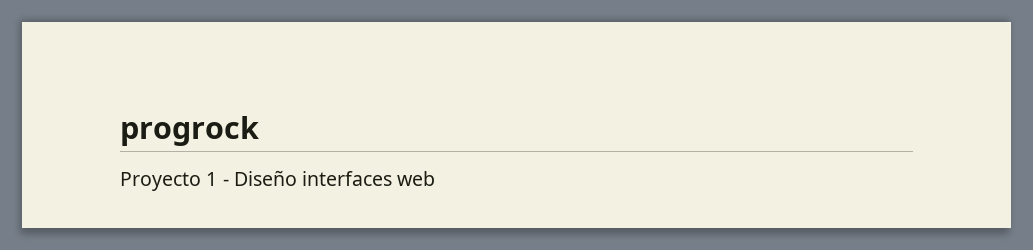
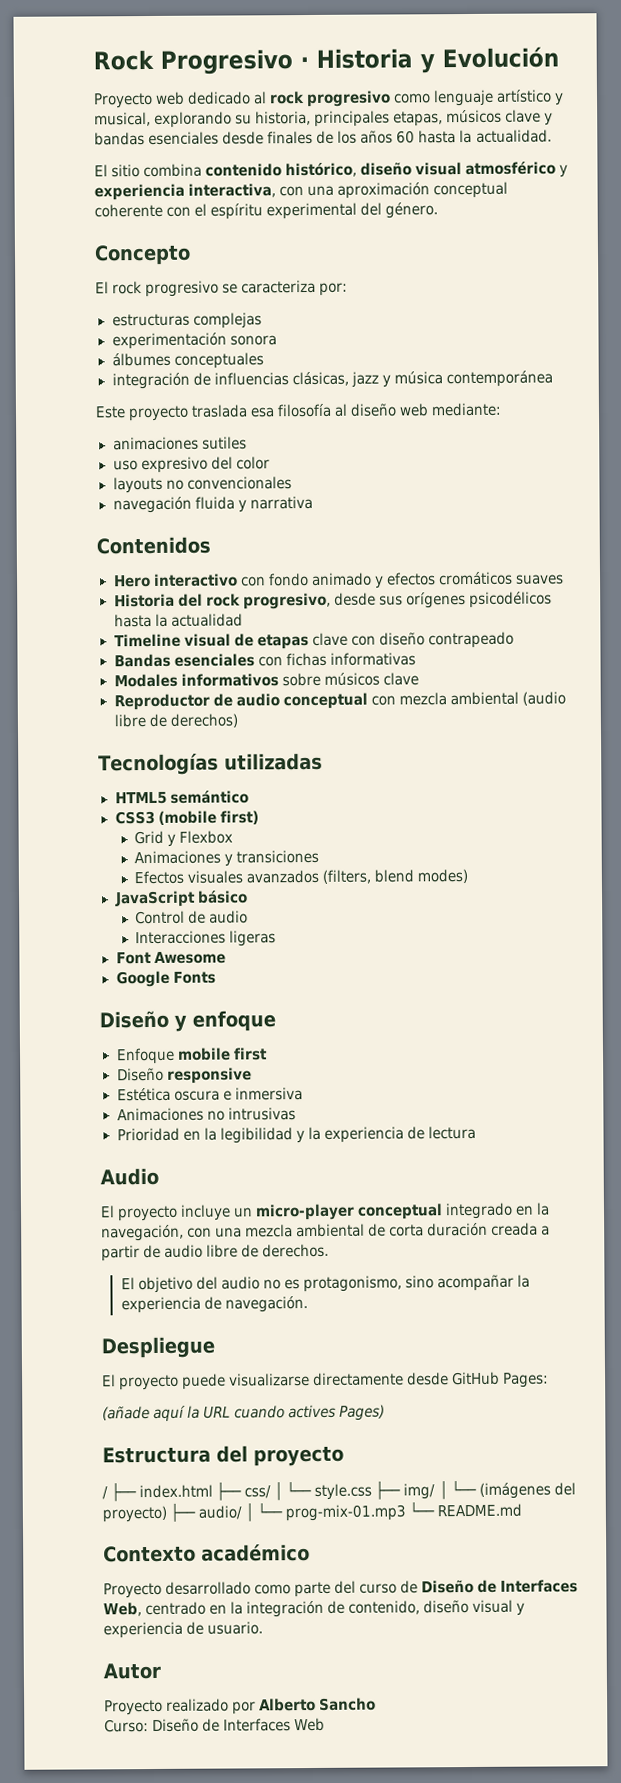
[120,116,259,146] [120,170,436,191] progrock // Proyecto 1 - Diseño interfaces web -> [93,46,559,75] [93,89,565,109] [94,109,554,128] [94,129,552,146] [94,161,569,178] [94,181,509,201] [94,202,439,220] [94,244,191,266] [95,279,349,298] [111,312,262,329] [111,332,277,350] [111,352,264,369] [111,370,553,390] [95,402,503,422] [112,436,247,451] [112,456,270,474] [112,476,292,494] [112,495,313,514] [96,536,211,555] [113,571,564,589] [113,591,552,610] [113,613,243,628] [113,631,514,650] [113,652,416,668] [113,672,419,688] [113,691,566,711] [113,713,238,728] [98,752,323,776] [114,790,249,805] [114,810,259,825] [134,830,234,847] [134,849,320,867] [134,869,469,885] [113,890,248,908] [135,910,249,925] [135,930,277,947] [115,951,226,965] [115,970,216,988] [99,1010,276,1032] [115,1047,268,1065] [116,1067,252,1084] [116,1087,303,1102] [116,1107,296,1122] [116,1125,476,1144] [100,1167,159,1186] [100,1202,551,1222] [101,1222,551,1242] [101,1243,330,1262] [120,1274,531,1294] [120,1296,308,1314] [101,1336,215,1359] [102,1371,550,1391] [102,1404,386,1422] [102,1445,344,1467] [102,1479,576,1502] [102,1501,523,1523] [103,1544,310,1563] [103,1579,579,1599] [103,1599,526,1618] [103,1621,264,1639] [103,1662,161,1680] [104,1697,377,1716] [104,1717,326,1733] Rock Progresivo · Historia y Evolución // Proyecto web dedicado al rock progresivo como lenguaje artístico y musical, explorando su historia, principales etapas, músicos clave y bandas esenciales desde finales de los años 60 hasta la actualidad. // El sitio combina contenido histórico, diseño visual atmosférico y experiencia interactiva, con una aproximación conceptual coherente con el espíritu experimental del género. // Concepto // El rock progresivo se caracteriza por: // estructuras complejas // experimentación sonora // álbumes conceptuales // integración de influencias clásicas, jazz y música contemporánea // Este proyecto traslada esa filosofía al diseño web mediante: // animaciones sutiles // uso expresivo del color // layouts no convencionales // navegación fluida y narrativa // Contenidos // Hero interactivo con fondo animado y efectos cromáticos suaves // Historia del rock progresivo, desde sus orígenes psicodélicos hasta la actualidad // Timeline visual de etapas clave con diseño contrapeado // Bandas esenciales con fichas informativas // Modales informativos sobre músicos clave // Reproductor de audio conceptual con mezcla ambiental (audio libre de derechos) // Tecnologías utilizadas // HTML5 semántico // CSS3 (mobile first) // Grid y Flexbox // Animaciones y transiciones // Efectos visuales avanzados (filters, blend modes) // JavaScript básico // Control de audio // Interacciones ligeras // Font Awesome // Google Fonts // Diseño y enfoque // Enfoque mobile first // Diseño responsive // Estética oscura e inmersiva // Animaciones no intrusivas // Prioridad en la legibilidad y la experiencia de lectura // Audio // El proyecto incluye un micro-player conceptual integrado en la navegación, con una mezcla ambiental de corta duración creada a partir de audio libre de derechos. // El objetivo del audio no es protagonismo, sino acompañar la experiencia de navegación. // Despliegue // El proyecto puede visualizarse directamente desde GitHub Pages: // (añade aquí la URL cuando actives Pages) // Estructura del proyecto // / ├── index.html ├── css/ │ └── style.css ├── img/ │ └── (imágenes del proyecto) ├── audio/ │ └── prog-mix-01.mp3 └── README.md // Contexto académico // Proyecto desarrollado como parte del curso de Diseño de Interfaces Web, centrado en la integración de contenido, diseño visual y experiencia de usuario. // Autor // Proyecto realizado por Alberto Sancho // Curso: Diseño de Interfaces Web

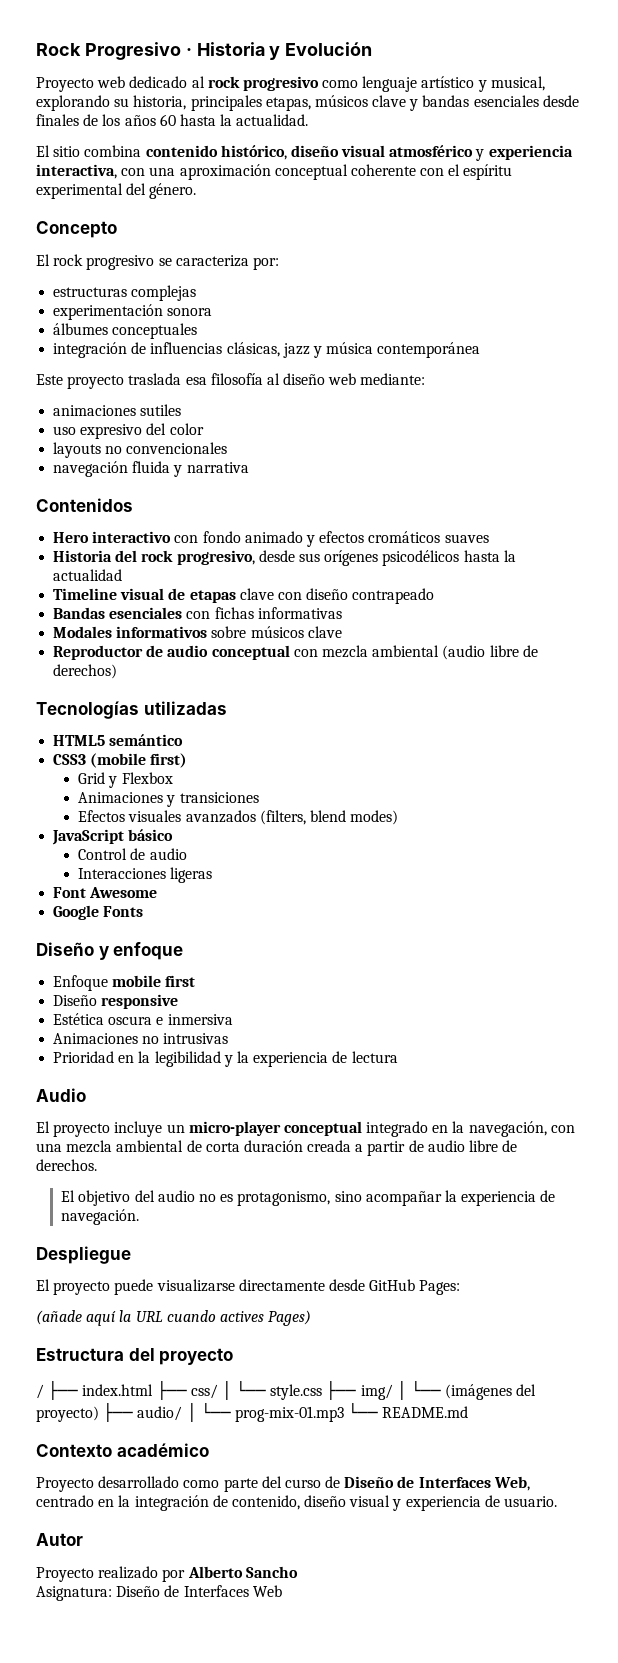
[104,1719,149,1733] Curso: -> [36,1586,112,1601] Asignatura:

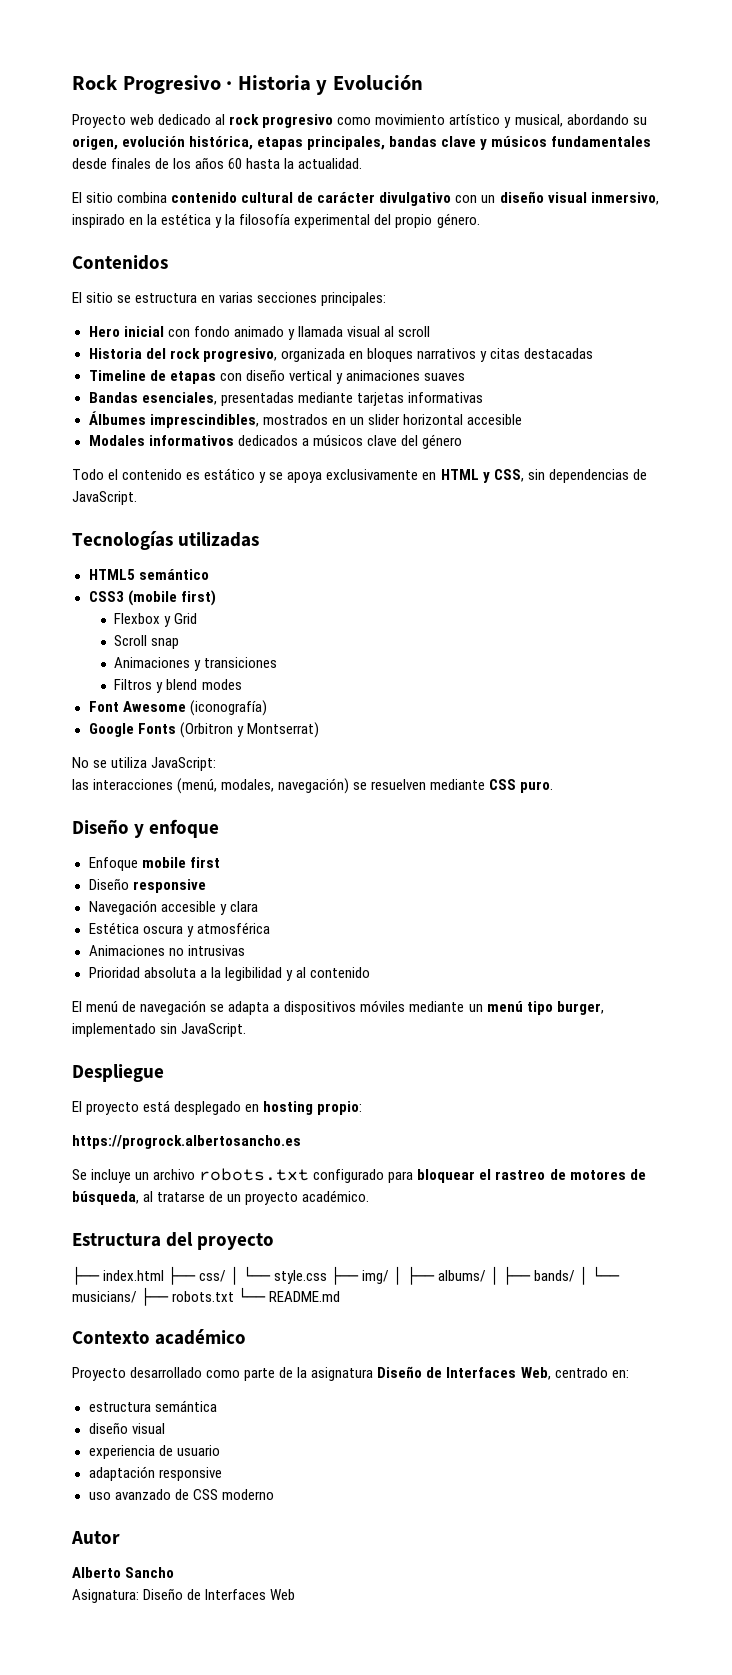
[362,76,418,92] lenguaje -> [375,114,446,125] movimiento
[36,95,539,111] explorando su historia, principales etapas, músicos clave y bandas esenciales -> [566,114,647,125] [72,136,652,150] abordando su origen, evolución histórica, etapas principales, bandas clave y músicos fundamentales
[220,145,573,161] [36,164,513,180] histórico, diseño visual atmosférico y experiencia interactiva, con una aproximación conceptual coherente con el espíritu -> [241,191,659,206] [72,213,291,228] cultural de carácter divulgativo con un diseño visual inmersivo, inspirado en la estética y la filosofía
(147, 189) none -> [395,214,433,228] propio
[36,221,117,238] [36,254,279,270] [53,285,197,301] [53,304,213,320] [53,323,198,339] [53,342,481,358] [36,373,426,389] [53,404,182,416] [53,423,204,439] [53,442,228,458] [53,461,249,477] [36,498,133,512] Concepto // El rock progresivo se caracteriza por: // estructuras complejas // experimentación sonora // álbumes conceptuales // integración de influencias clásicas, jazz y música contemporánea // Este proyecto traslada esa filosofía al diseño web mediante: // animaciones sutiles // uso expresivo del color // layouts no convencionales // navegación fluida y narrativa // Contenidos -> [72,255,168,270] [72,292,387,306] Contenidos // El sitio se estructura en varias secciones principales:
[92,531,172,543] interactivo -> [123,326,164,337] inicial
[319,531,489,543] efectos cromáticos suaves -> [297,326,430,337] llamada visual al scroll
[258,550,516,566] [53,569,123,581] desde sus orígenes psicodélicos hasta la actualidad -> [280,348,594,362] organizada en bloques narrativos y citas destacadas
[120,588,165,600] visual -> (146, 375) none
[239,588,274,600] clave -> (216, 377) none
[352,588,435,604] [53,607,342,619] contrapeado // Bandas esenciales con fichas informativas -> [288,370,465,384] [88,392,483,406] [88,411,522,428] vertical y animaciones suaves // Bandas esenciales, presentadas mediante tarjetas informativas // Álbumes imprescindibles, mostrados en un slider horizontal accesible
[211,626,342,638] [53,645,538,660] [53,664,118,679] sobre músicos clave // Reproductor de audio conceptual con mezcla ambiental (audio libre de derechos) -> [237,434,462,449] [72,468,647,483] [72,491,137,505] dedicados a músicos clave del género // Todo el contenido es estático y se apoya exclusivamente en HTML y CSS, sin dependencias de JavaScript.
(188, 760) none -> [114,613,172,627] Flexbox y
[108,772,173,788] y Flexbox -> [114,635,180,649] // Scroll snap
[78,810,399,825] [52,829,174,845] [78,848,187,860] [78,867,213,883] Efectos visuales avanzados (filters, blend modes) // JavaScript básico // Control de audio // Interacciones ligeras -> [114,679,242,693] Filtros y blend modes
(158, 892) none -> [189,700,267,716] (iconografía)
(144, 911) none -> [179,722,319,738] [72,757,217,771] [72,778,554,794] (Orbitron y Montserrat) // No se utiliza JavaScript: // las interacciones (menú, modales, navegación) se resuelven mediante CSS puro.
(179, 1001) none -> [88,900,258,915] // Navegación accesible y clara
[156,1014,233,1025] e inmersiva -> [186,922,270,937] y atmosférica
[118,1055,135,1063] en -> [143,967,207,978] absoluta a
[236,1051,398,1067] [36,1088,86,1102] [36,1121,575,1137] [36,1140,518,1156] [36,1159,97,1171] [61,1190,556,1206] [61,1209,140,1225] [36,1246,131,1264] [36,1279,461,1295] [36,1310,312,1326] la experiencia de lectura // Audio // El proyecto incluye un micro-player conceptual integrado en la navegación, con una mezcla ambiental de corta duración creada a partir de audio libre de derechos. // El objetivo del audio no es protagonismo, sino acompañar la experiencia de navegación. // Despliegue // El proyecto puede visualizarse directamente desde GitHub Pages: // (añade aquí la URL cuando actives Pages) -> [295,967,370,978] [72,1000,604,1015] [72,1023,247,1037] [72,1064,164,1082] [72,1100,363,1115] [72,1135,301,1149] [72,1168,646,1183] [72,1190,370,1205] al contenido // El menú de navegación se adapta a dispositivos móviles mediante un menú tipo burger, implementado sin JavaScript. // Despliegue // El proyecto está desplegado en hosting propio: // https://progrock.albertosancho.es // Se incluye un archivo robots.txt configurado para bloquear el rastreo de motores de búsqueda, al tratarse de un proyecto académico.
[36,1384,44,1399] / -> (275, 1241) none
[411,1380,537,1400] [36,1402,344,1422] └── (imágenes del proyecto) ├── audio/ │ └── prog-mix-01.mp3 -> [406,1266,620,1285] [72,1287,235,1306] ├── albums/ │ ├── bands/ │ └── musicians/ ├── robots.txt
[261,1476,341,1488] del curso de -> [279,1367,374,1381] de la asignatura
[98,1495,558,1511] [36,1533,83,1546] [36,1566,186,1582] en la integración de contenido, diseño visual y experiencia de usuario. // Autor // Proyecto realizado por -> [611,1370,629,1378] [88,1400,217,1412] [88,1422,165,1434] [88,1445,220,1459] [88,1466,222,1481] [88,1489,274,1500] [71,1531,120,1544] en: // estructura semántica // diseño visual // experiencia de usuario // adaptación responsive // uso avanzado de CSS moderno // Autor //

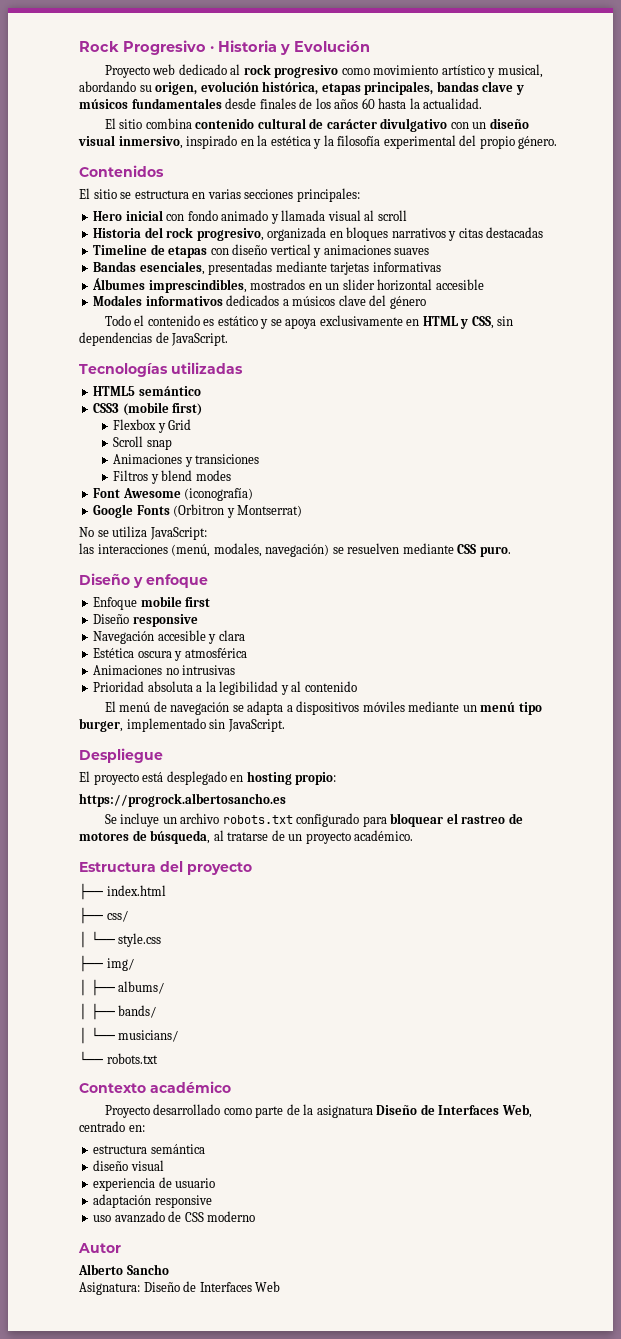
(165, 1275) none -> (166, 890) //
(227, 1276) none -> (128, 916) //
(328, 1277) none -> (162, 940) //
(390, 1277) none -> (134, 964) //
(486, 1276) none -> (165, 987) //
(575, 1276) none -> (157, 1011) //
[141,1287,341,1306] ├── robots.txt └── README.md -> [79,1051,158,1064] // └── robots.txt

